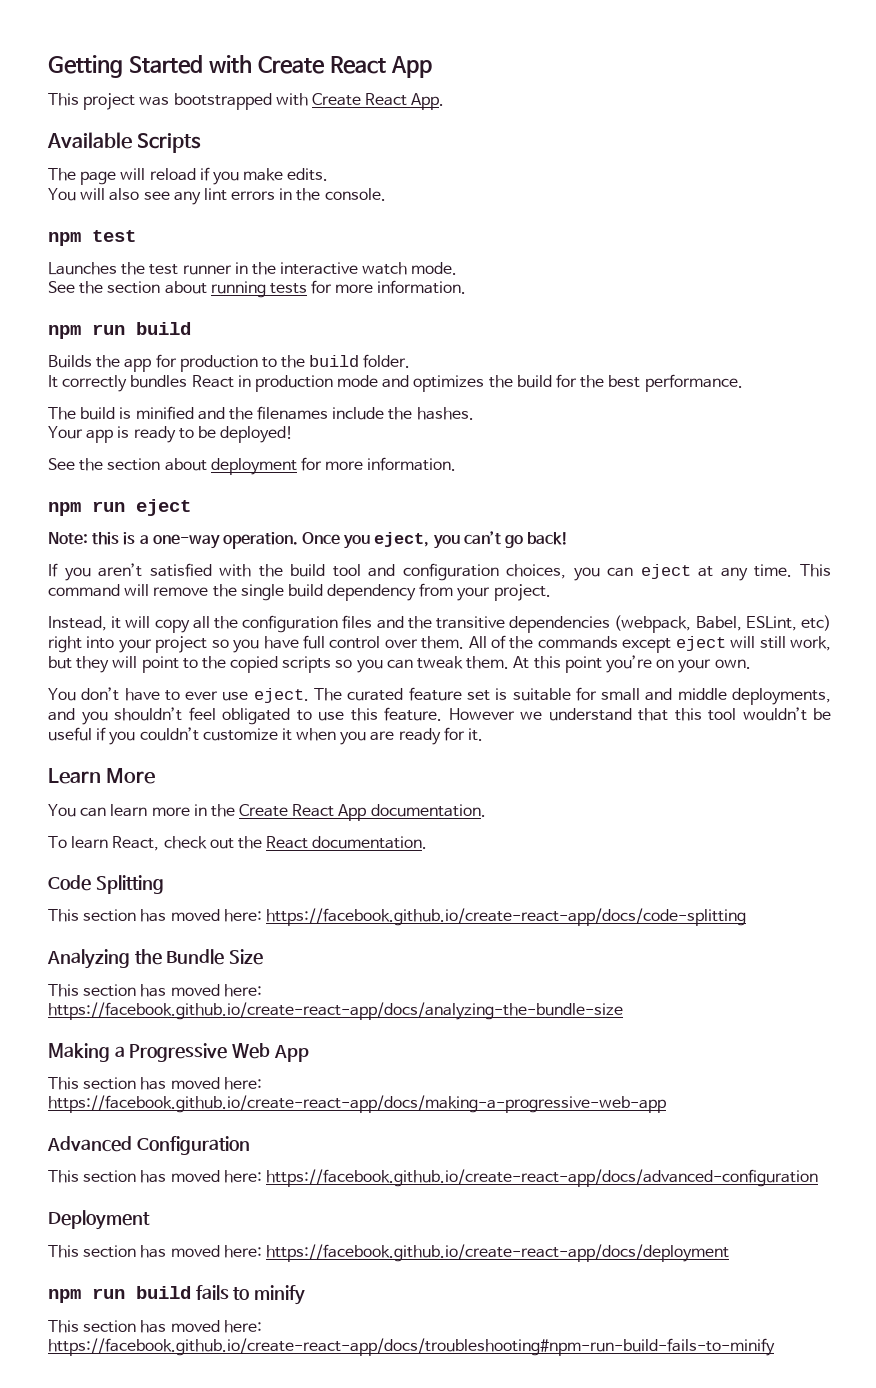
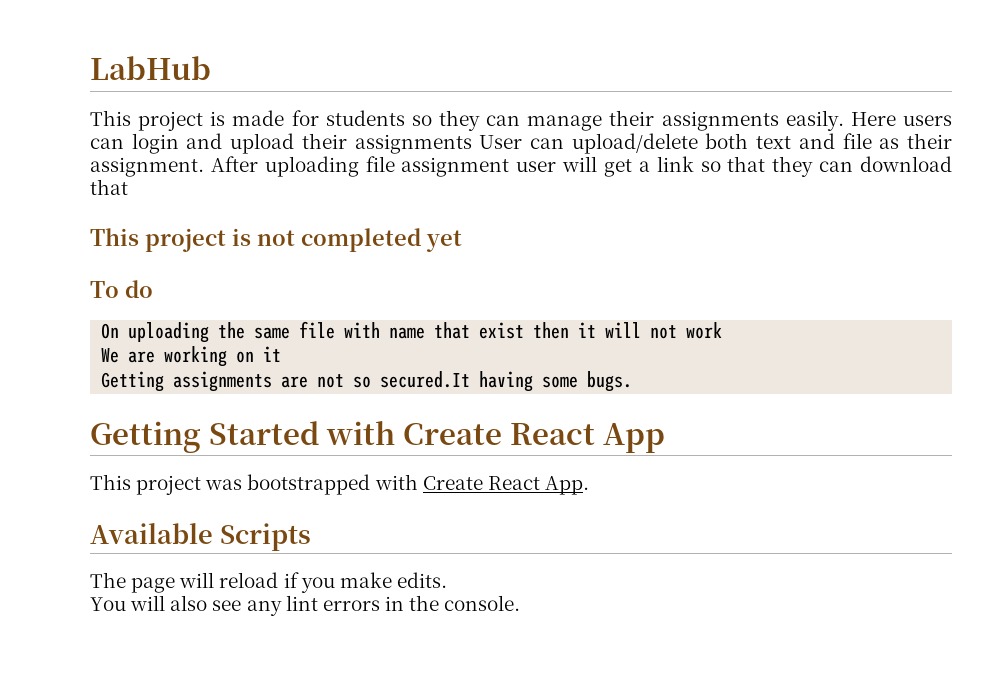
(48, 66) none -> [90,56,211,80] [90,110,952,131] [90,133,952,154] [90,156,953,177] [90,179,128,195] [90,228,462,252] [90,280,153,298] [101,321,723,343] [101,346,282,367] [101,371,633,392] LabHub // This project is made for students so they can manage their assignments easily. Here users can login and upload their assignments User can upload/delete both text and file as their assignment. After uploading file assignment user will get a link so that they can download that // This project is not completed yet // To do // On uploading the same file with name that exist then it will not work // We are working on it // Getting assignments are not so secured.It having some bugs. //
[48,230,136,246] [48,262,458,275] [48,280,467,298] [48,322,191,339] [48,354,411,372] [48,374,743,392] [48,406,474,420] [48,426,294,443] [48,457,457,475] [48,499,191,516] [48,531,569,549] [48,563,831,581] [48,583,551,601] [48,615,832,633] [48,635,831,653] [48,655,751,673] [48,687,831,705] [48,707,831,725] [48,727,484,745] [48,768,156,784] [48,804,486,821] [48,836,428,851] [48,875,164,894] [48,908,746,926] [47,949,264,969] [48,984,262,997] [48,1002,623,1020] [48,1043,309,1062] [48,1077,262,1090] [48,1095,666,1113] [47,1136,250,1155] [48,1169,818,1187] [48,1210,150,1230] [48,1244,729,1262] [48,1285,306,1305] [48,1320,262,1333] [48,1338,775,1356] // npm test // Launches the test runner in the interactive watch mode. // See the section about running tests for more information. // npm run build // Builds the app for production to the build folder. // It correctly bundles React in production mode and optimizes the build for the best performance. // The build is minified and the filenames include the hashes. // Your app is ready to be deployed! // See the section about deployment for more information. // npm run eject // Note: this is a one-way operation. Once you eject, you can’t go back! // If you aren’t satisfied with the build tool and configuration choices, you can eject at any time. This command will remove the single build dependency from your project. // Instead, it will copy all the configuration files and the transitive dependencies (webpack, Babel, ESLint, etc) right into your project so you have full control over them. All of the commands except eject will still work, but they will point to the copied scripts so you can tweak them. At this point you’re on your own. // You don’t have to ever use eject. The curated feature set is suitable for small and middle deployments, and you shouldn’t feel obligated to use this feature. However we understand that this tool wouldn’t be useful if you couldn’t customize it when you are ready for it. // Learn More // You can learn more in the Create React App documentation. // To learn React, check out the React documentation. // Code Splitting // This section has moved here: https://facebook.github.io/create-react-app/docs/code-splitting // Analyzing the Bundle Size // This section has moved here: https://facebook.github.io/create-react-app/docs/analyzing-the-bundle-size // Making a Progressive Web App // This section has moved here: https://facebook.github.io/create-react-app/docs/making-a-progressive-web-app // Advanced Configuration // This section has moved here: https://facebook.github.io/create-react-app/docs/advanced-configuration // Deployment // This section has moved here: https://facebook.github.io/create-react-app/docs/deployment // npm run build fails to minify // This section has moved here: https://facebook.github.io/create-react-app/docs/troubleshooting#npm-run-build-fails-to-minify -> (521, 603) none

